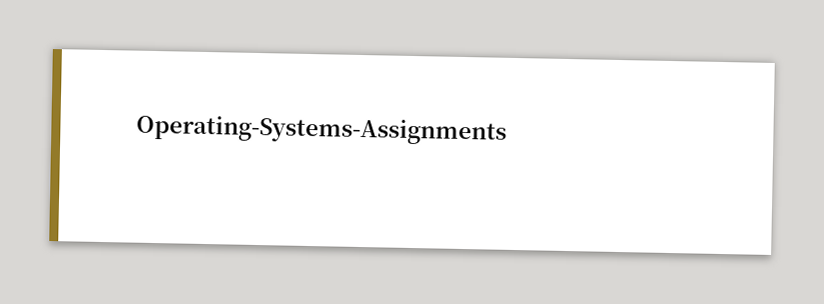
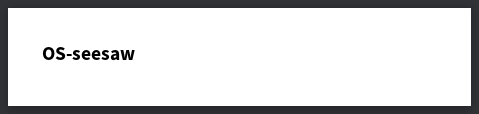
[136,114,507,146] Operating-Systems-Assignments -> [42,47,135,61] OS-seesaw

